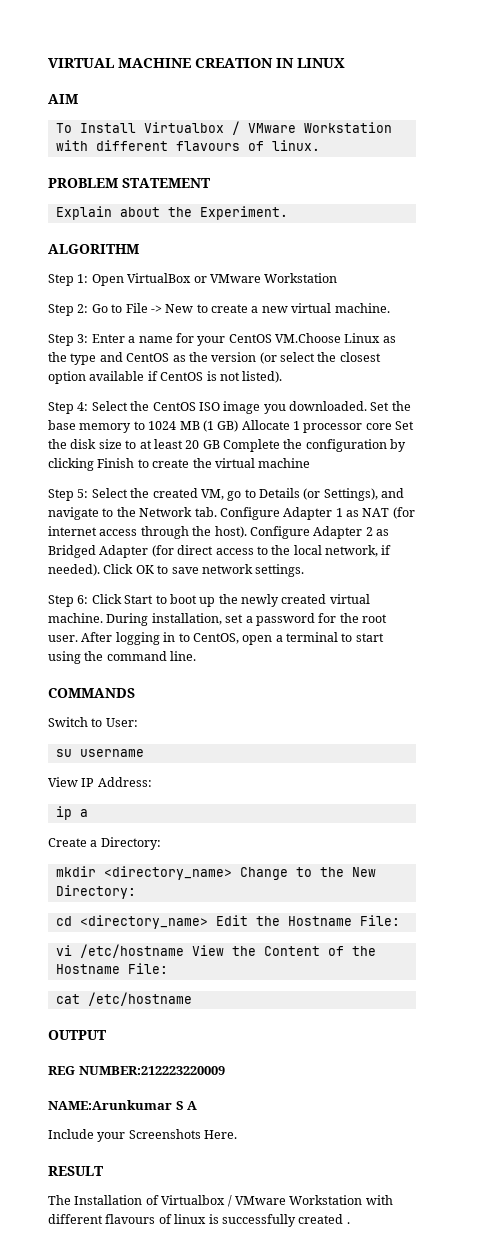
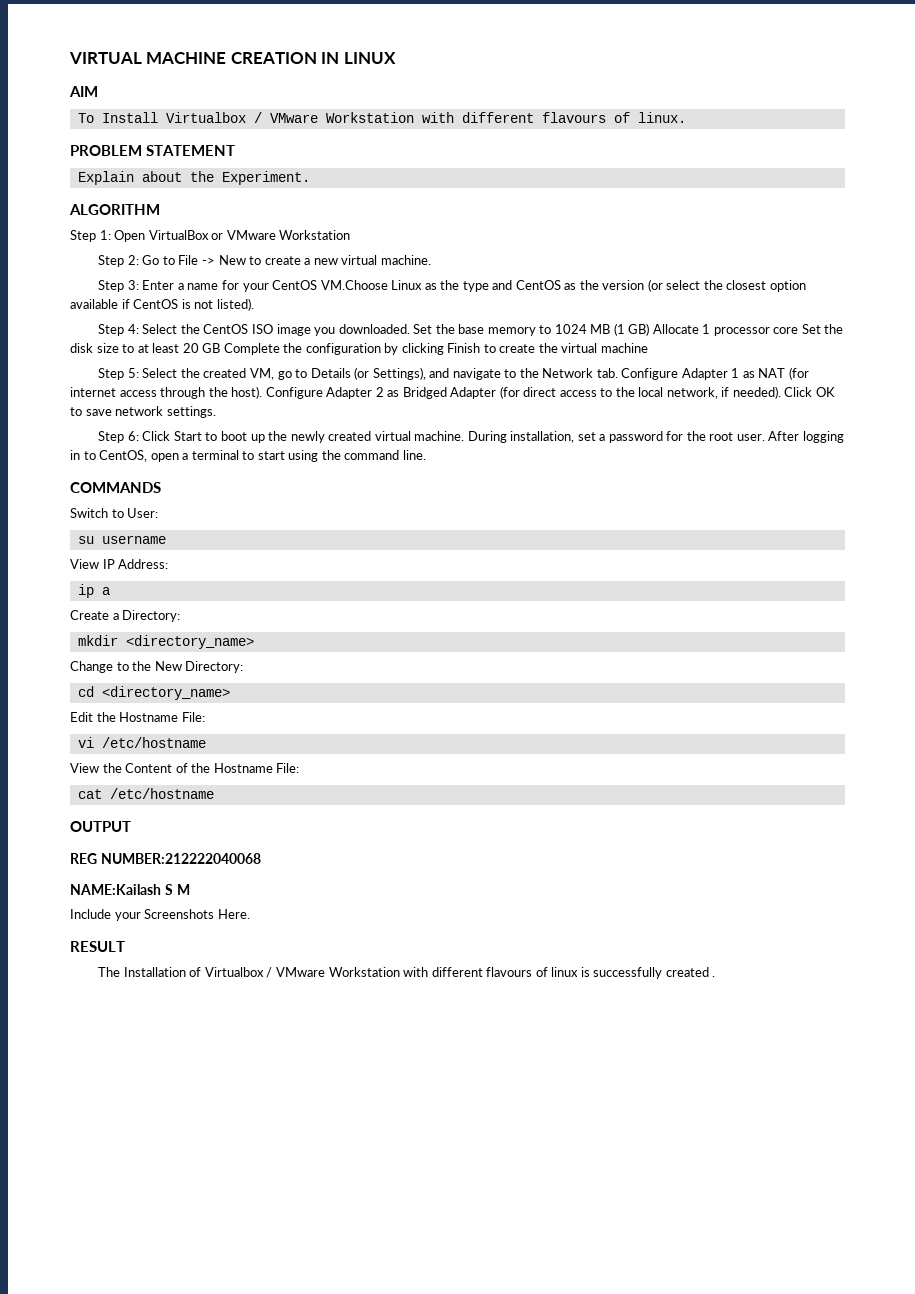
(232, 873) none -> (254, 642) //
(208, 922) none -> (230, 693) //
(184, 951) none -> (206, 742) //
[78,1066,225,1075] [48,1100,198,1110] NUMBER:212223220009 // NAME:Arunkumar S A -> [100,853,261,864] [70,884,190,895] NUMBER:212222040068 // NAME:Kailash S M

